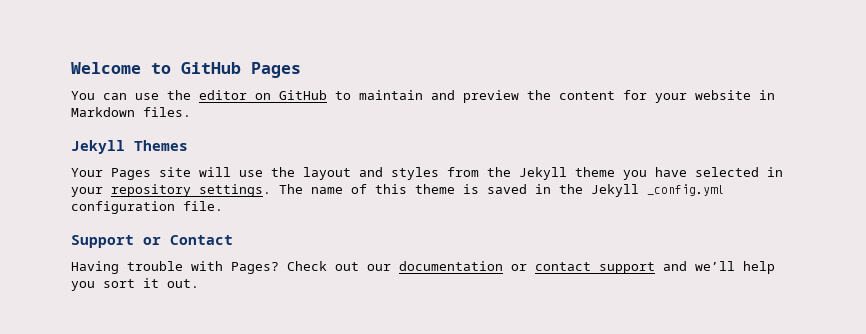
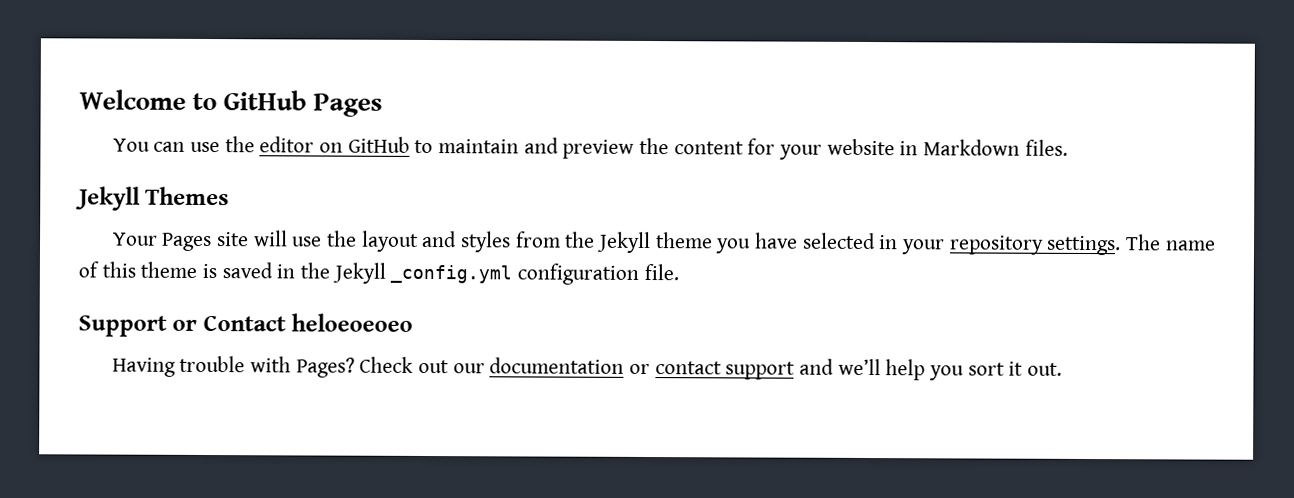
(233, 240) none -> [291,313,414,332] heloeoeoeo

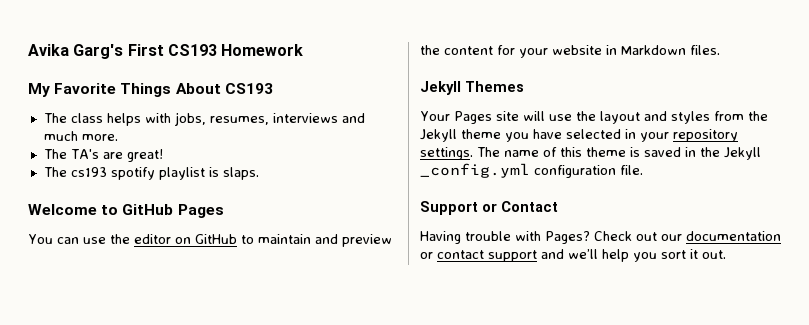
(79, 99) none -> [28,44,304,59] [28,83,273,97] [43,112,365,126] [43,131,118,141] [43,149,163,162] [43,167,259,180] Avika Garg's First CS193 Homework // My Favorite Things About CS193 // The class helps with jobs, resumes, interviews and much more. // The TA's are great! // The cs193 spotify playlist is slaps. //
[291,313,414,332] heloeoeoeo -> (558, 206) none

